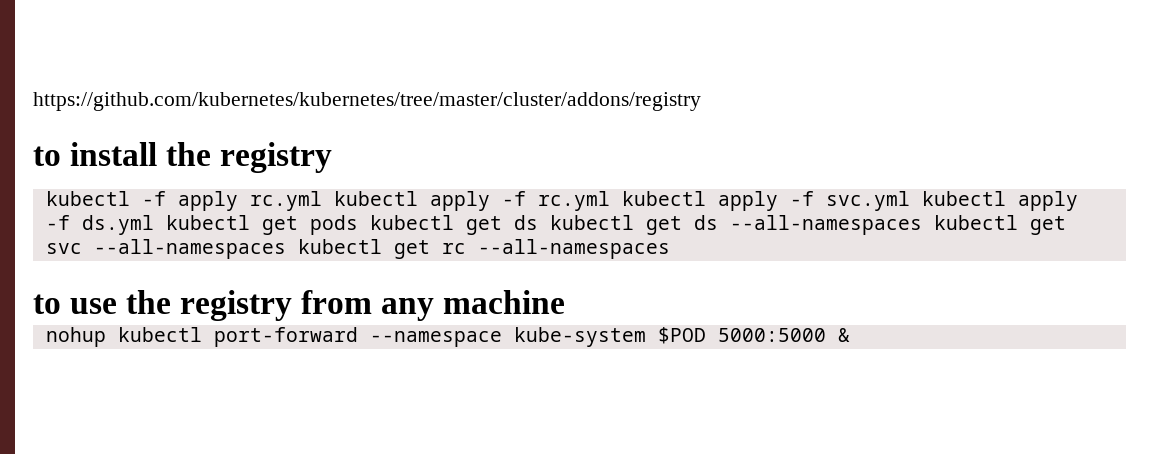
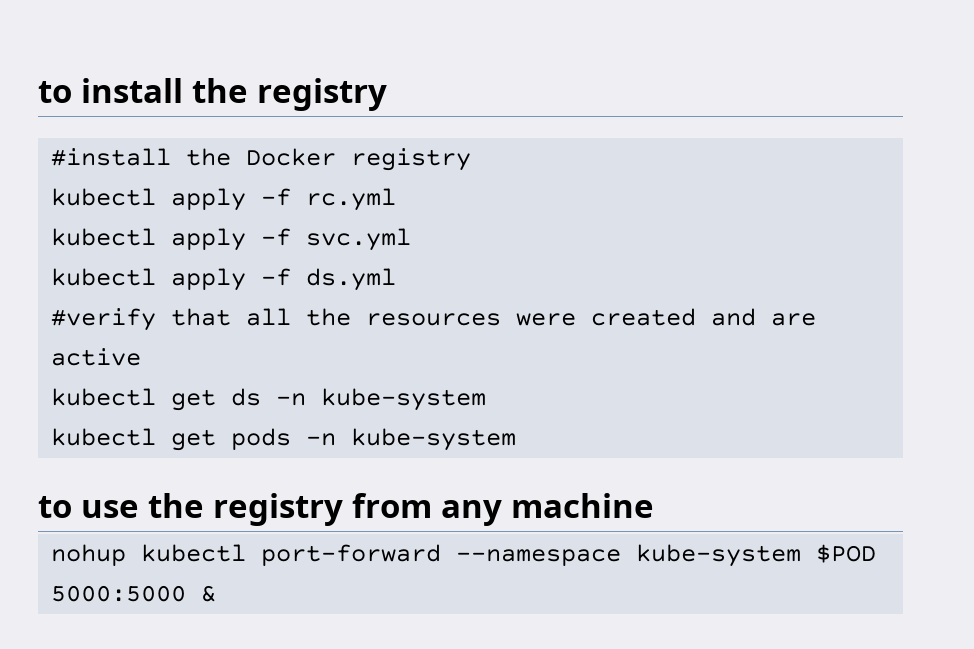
[33,92,701,111] https://github.com/kubernetes/kubernetes/tree/master/cluster/addons/registry // -> (38, 92) none
[45,191,322,211] kubectl -f apply rc.yml -> [50,148,471,171] #install the Docker registry //
(610, 201) none -> (396, 199) //
(910, 201) none -> (411, 239) //
[165,215,1066,235] [45,239,670,259] kubectl get pods kubectl get ds kubectl get ds --all-namespaces kubectl get svc --all-namespaces kubectl get rc --all-namespaces -> [50,308,816,331] [50,348,141,366] [50,388,486,411] [50,428,516,451] // #verify that all the resources were created and are active // kubectl get ds -n kube-system // kubectl get pods -n kube-system

